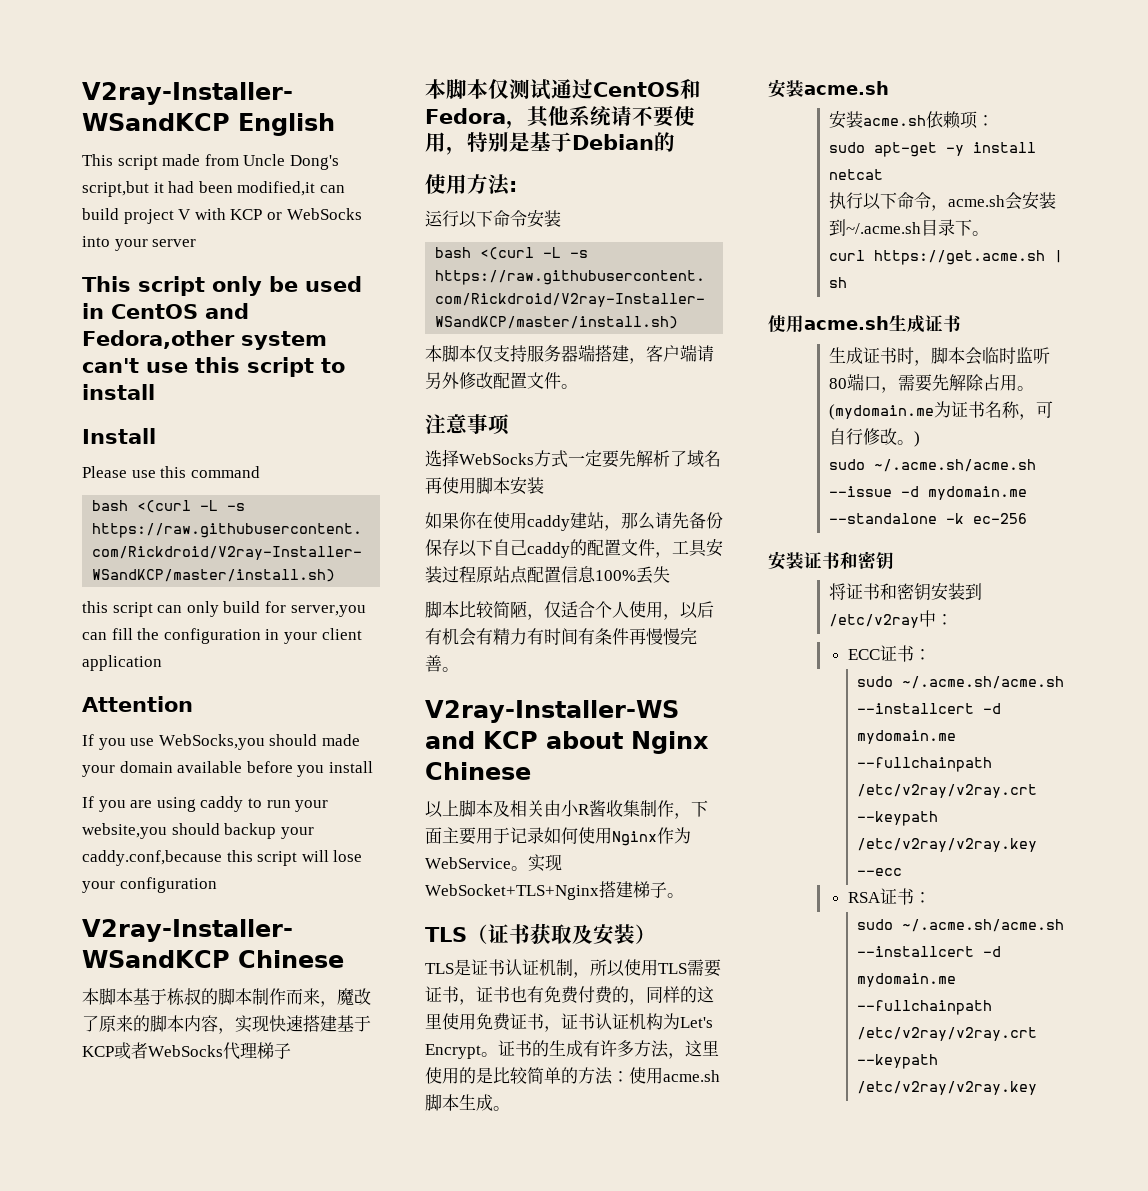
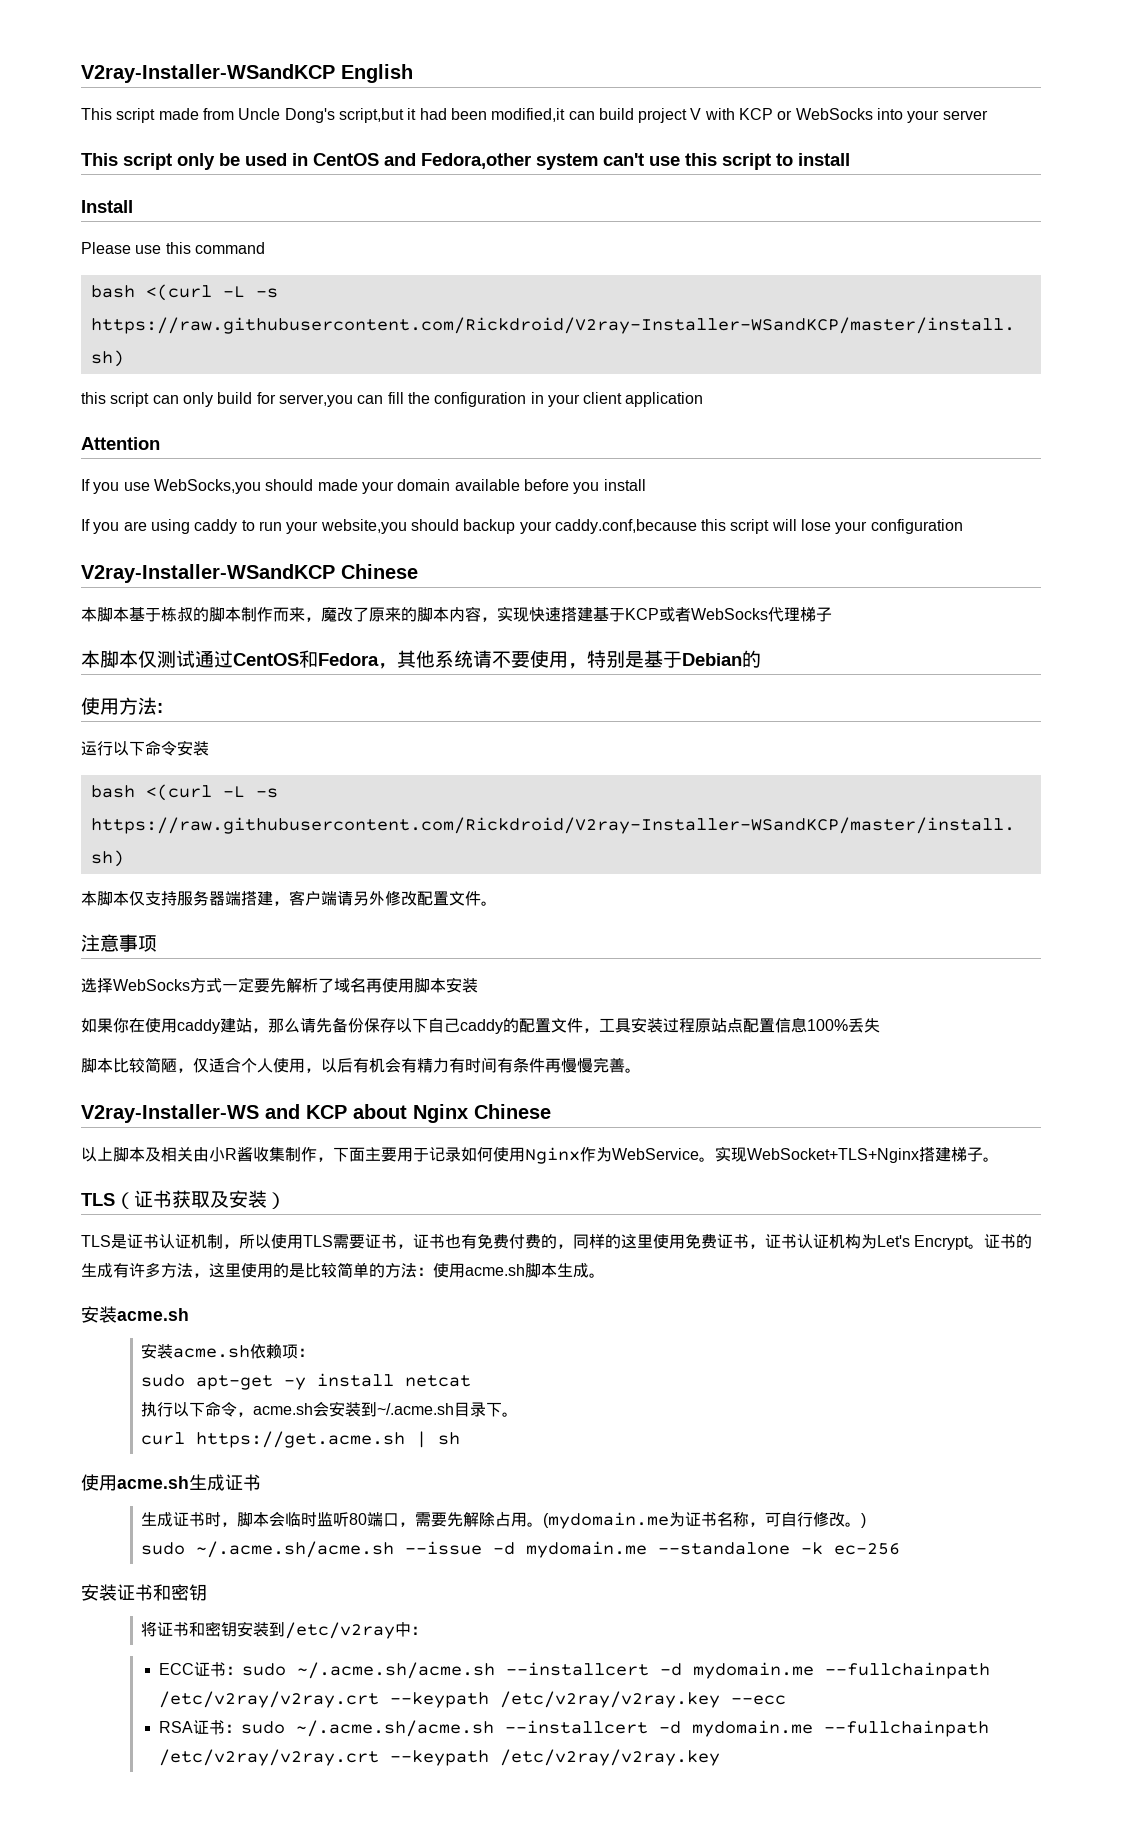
(932, 654) // -> (243, 1670) none
(932, 897) // -> (242, 1728) none

